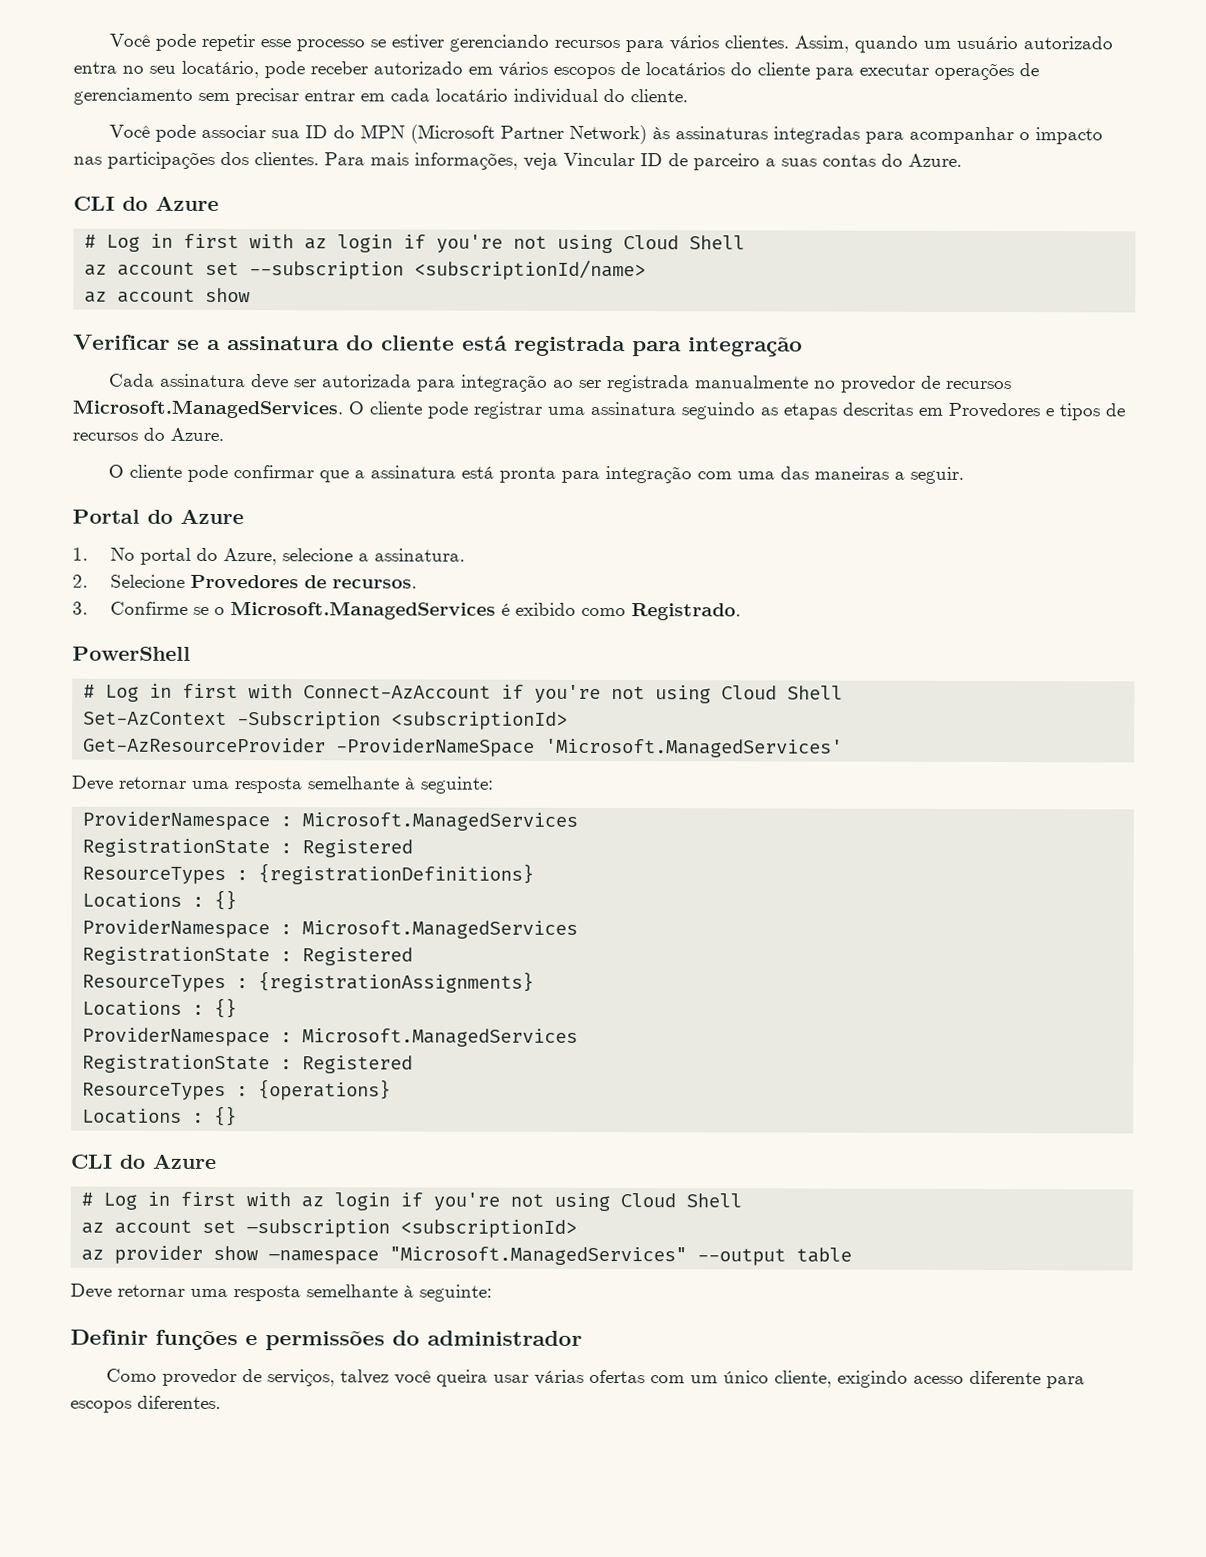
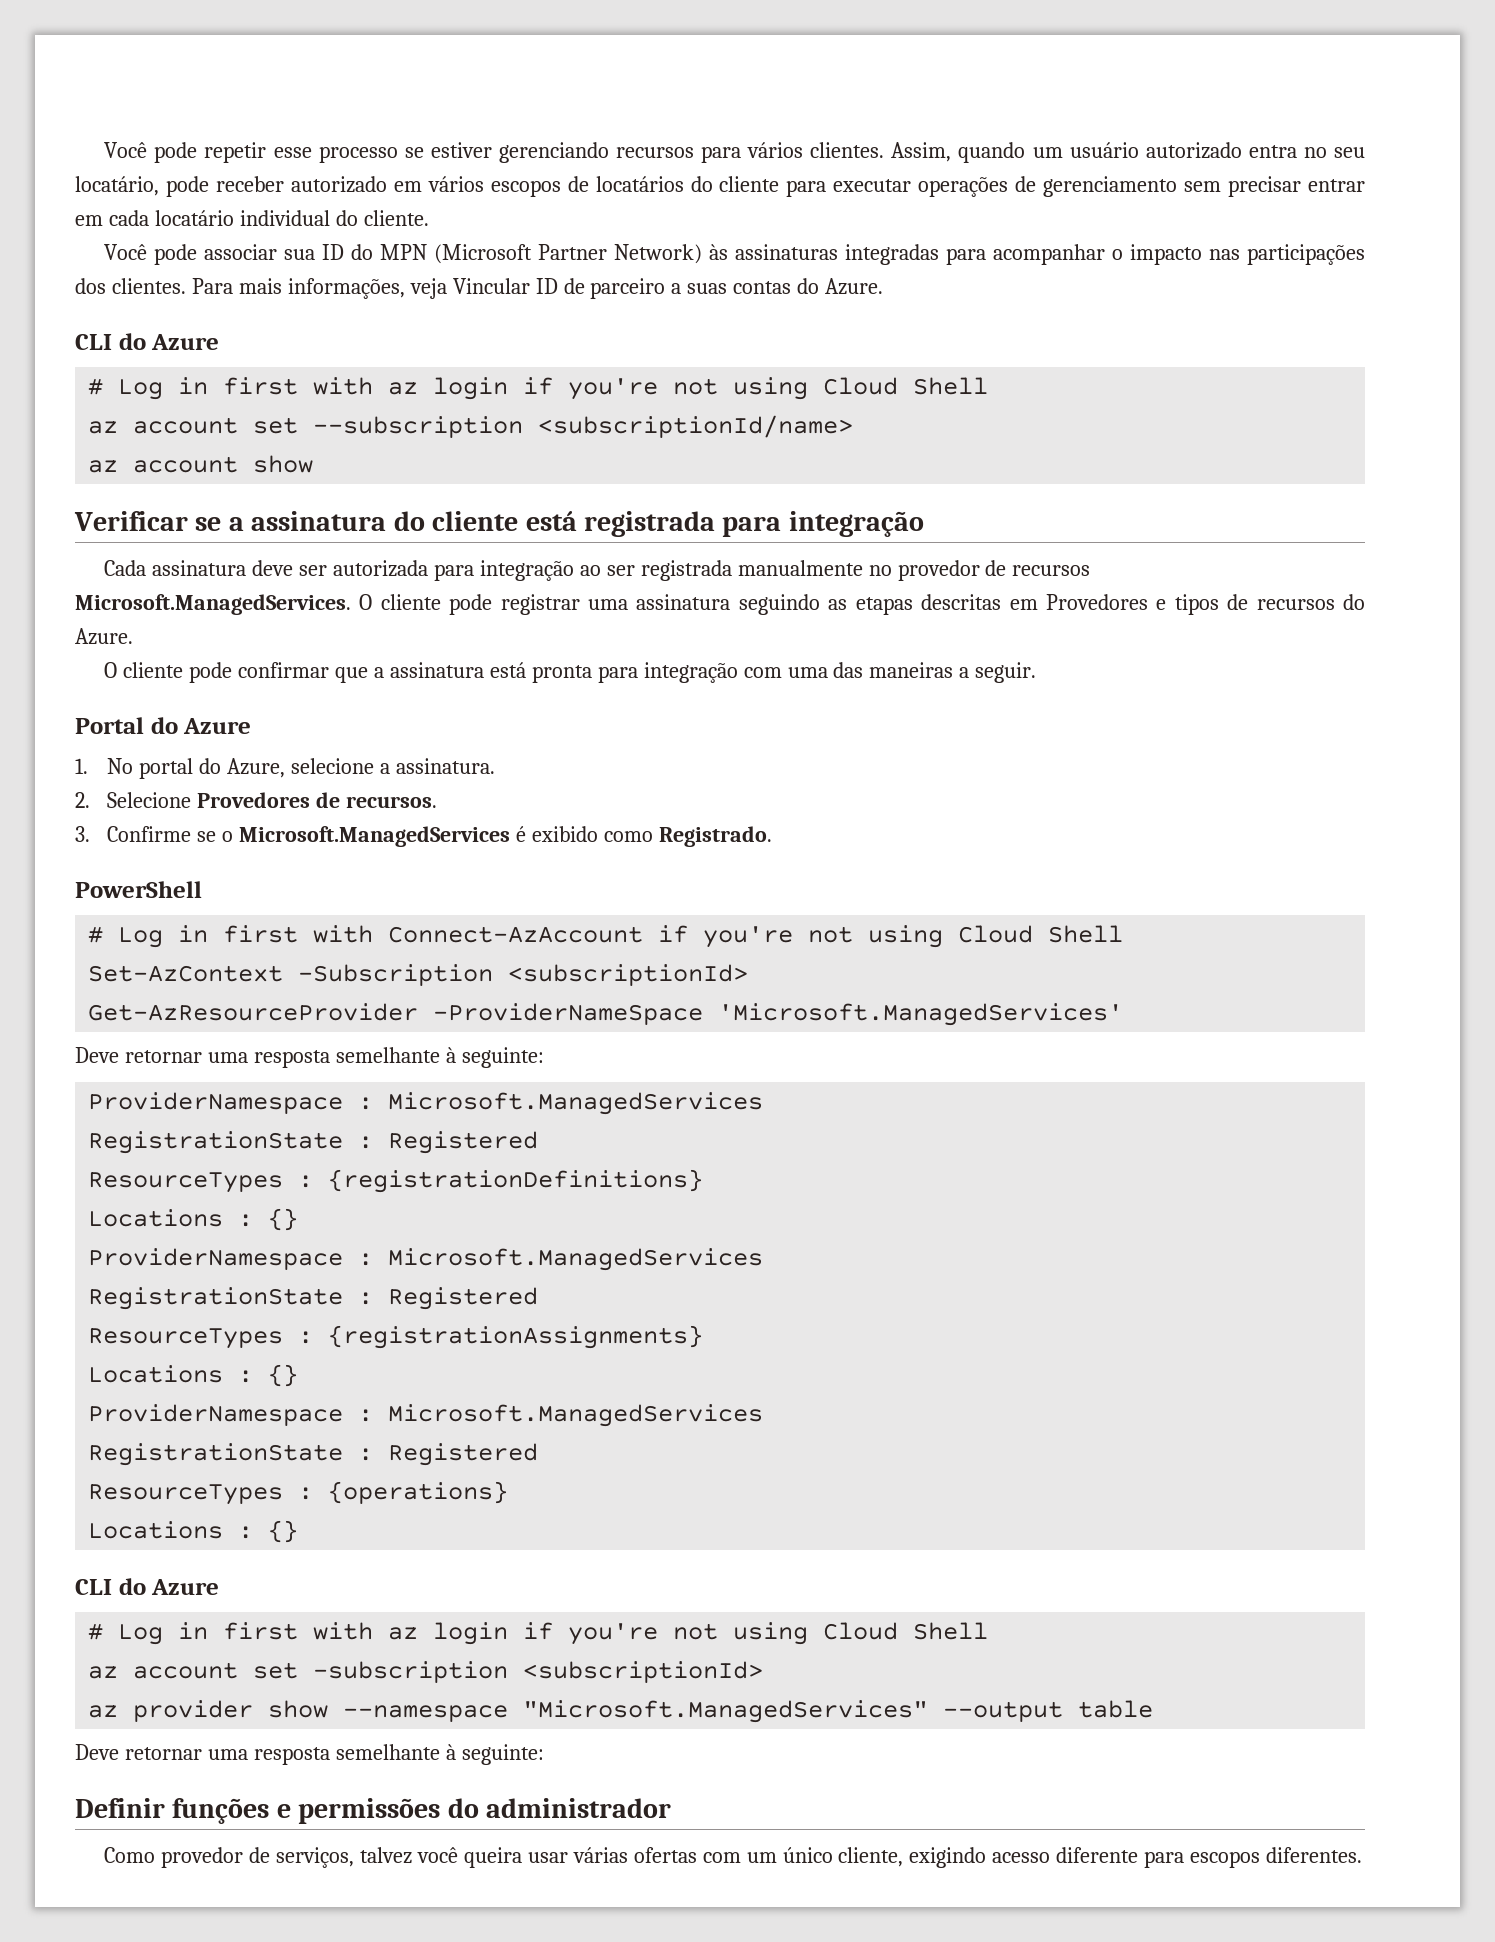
[268,1250,380,1265] –namespace -> [343,1705,509,1722] --namespace

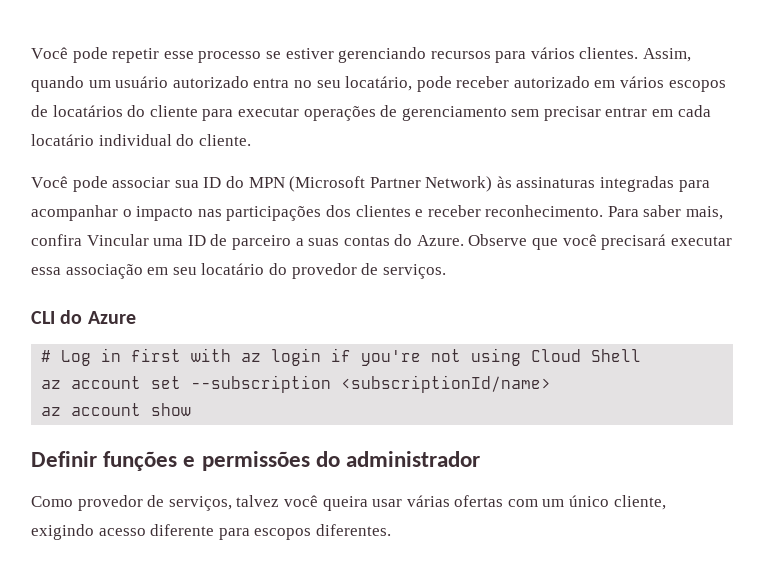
[111,278,530,299] clientes. Para mais informações, veja Vincular -> [355,205,724,220] [31,234,184,246] clientes e receber reconhecimento. Para saber mais, confira Vincular uma
(884, 286) none -> [468,234,732,250] [31,263,446,279] Observe que você precisará executar essa associação em seu locatário do provedor de serviços.
[74,511,924,537] [104,560,1091,581] [75,594,1366,615] [75,628,133,645] [104,662,1037,683] [75,717,252,734] [75,758,496,779] [75,792,438,808] [75,826,773,847] [75,881,202,898] [88,925,1124,948] [88,964,749,986] [88,1003,1124,1026] [75,1047,544,1068] [88,1092,764,1115] [88,1131,539,1154] [88,1169,704,1193] [88,1208,299,1231] [88,1248,764,1271] [88,1287,539,1310] [88,1325,704,1349] [88,1364,299,1387] [88,1404,764,1427] [88,1443,539,1466] [88,1481,509,1505] [88,1520,299,1543] [75,1578,220,1595] [88,1622,989,1645] [88,1661,764,1683] [88,1700,1154,1723] [75,1744,544,1765] // Verificar se a assinatura do cliente está registrada para integração // Cada assinatura deve ser autorizada para integração ao ser registrada manualmente no provedor de recursos Microsoft.ManagedServices. O cliente pode registrar uma assinatura seguindo as etapas descritas em Provedores e tipos de recursos do Azure. // O cliente pode confirmar que a assinatura está pronta para integração com uma das maneiras a seguir. // Portal do Azure // 1. No portal do Azure, selecione a assinatura. // 2. Selecione Provedores de recursos. // 3. Confirme se o Microsoft.ManagedServices é exibido como Registrado. // PowerShell // # Log in first with Connect-AzAccount if you're not using Cloud Shell // Set-AzContext -Subscription <subscriptionId> // Get-AzResourceProvider -ProviderNameSpace 'Microsoft.ManagedServices' // Deve retornar uma resposta semelhante à seguinte: // ProviderNamespace : Microsoft.ManagedServices // RegistrationState : Registered // ResourceTypes : {registrationDefinitions} // Locations : {} // ProviderNamespace : Microsoft.ManagedServices // RegistrationState : Registered // ResourceTypes : {registrationAssignments} // Locations : {} // ProviderNamespace : Microsoft.ManagedServices // RegistrationState : Registered // ResourceTypes : {operations} // Locations : {} // CLI do Azure // # Log in first with az login if you're not using Cloud Shell // az account set –subscription <subscriptionId> // az provider show --namespace "Microsoft.ManagedServices" --output table // Deve retornar uma resposta semelhante à seguinte: -> (192, 409) none

